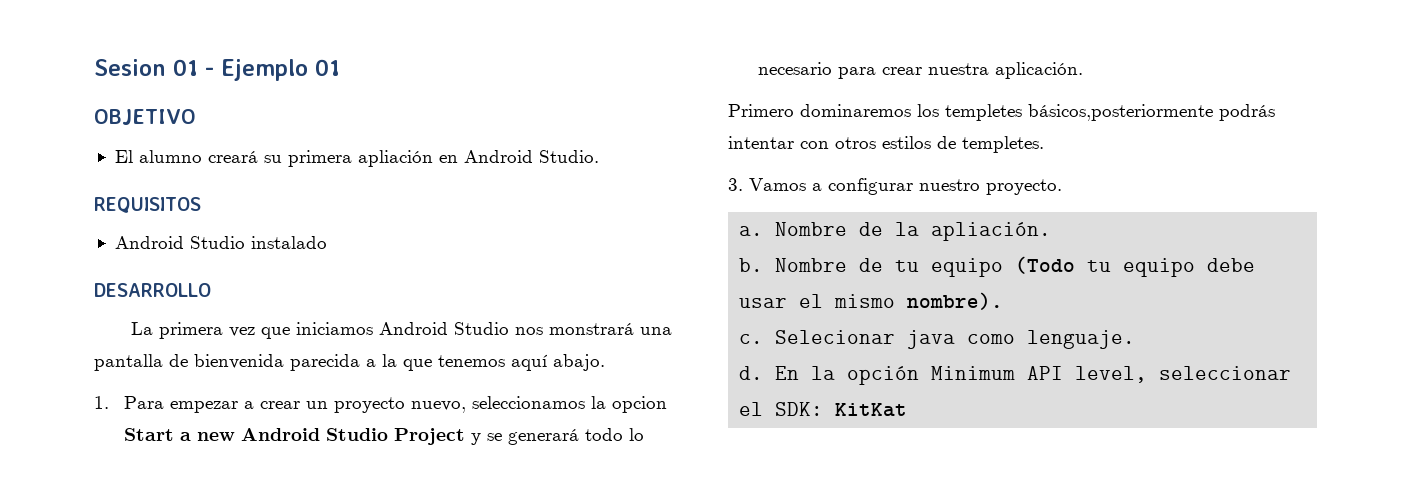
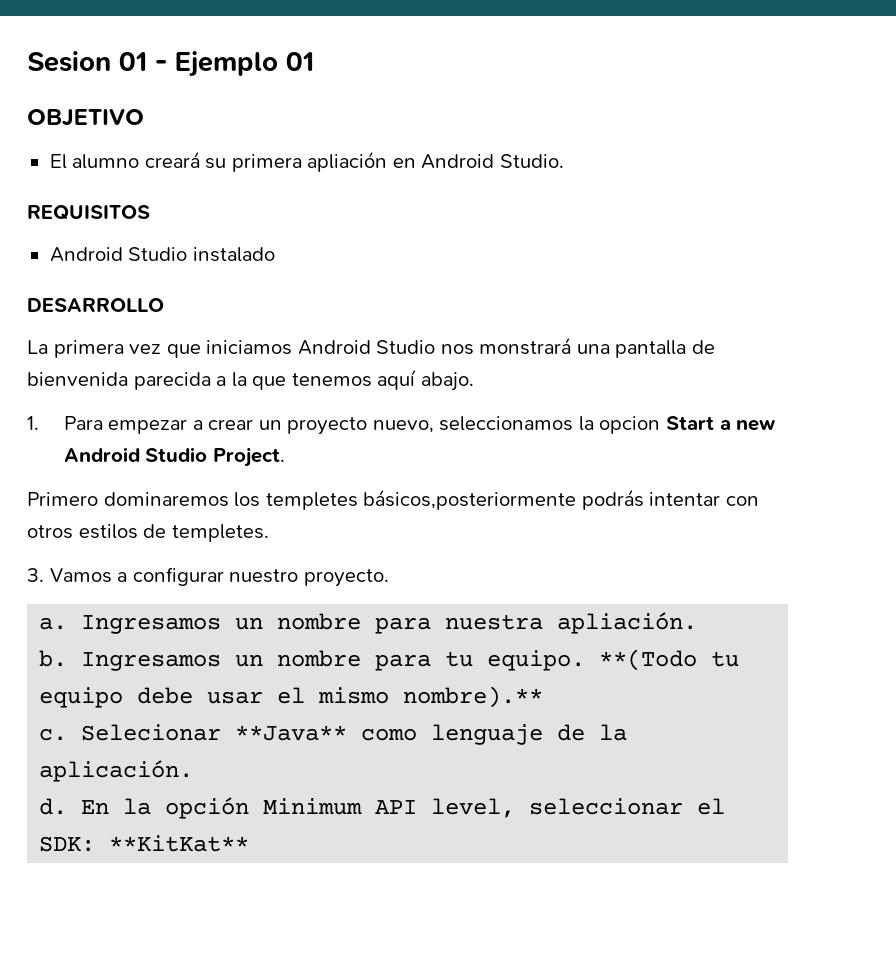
[394,428,645,445] [758,62,1084,79] Project y se generará todo lo necesario para crear nuestra aplicación. -> [212,447,285,467] Project.
[775,222,1052,241] [739,256,1076,277] Nombre de la apliación. // b. Nombre de tu equipo (Todo -> [81,612,698,634] [39,649,698,671] Ingresamos un nombre para nuestra apliación. // b. Ingresamos un nombre para tu equipo. **(Todo
[907,292,1004,310] nombre). -> [403,686,544,708] nombre).**
[907,330,1136,349] java como lenguaje. -> [235,724,628,745] [39,760,194,782] **Java** como lenguaje de la aplicación.
[835,403,908,417] KitKat -> [109,835,250,852] **KitKat**

